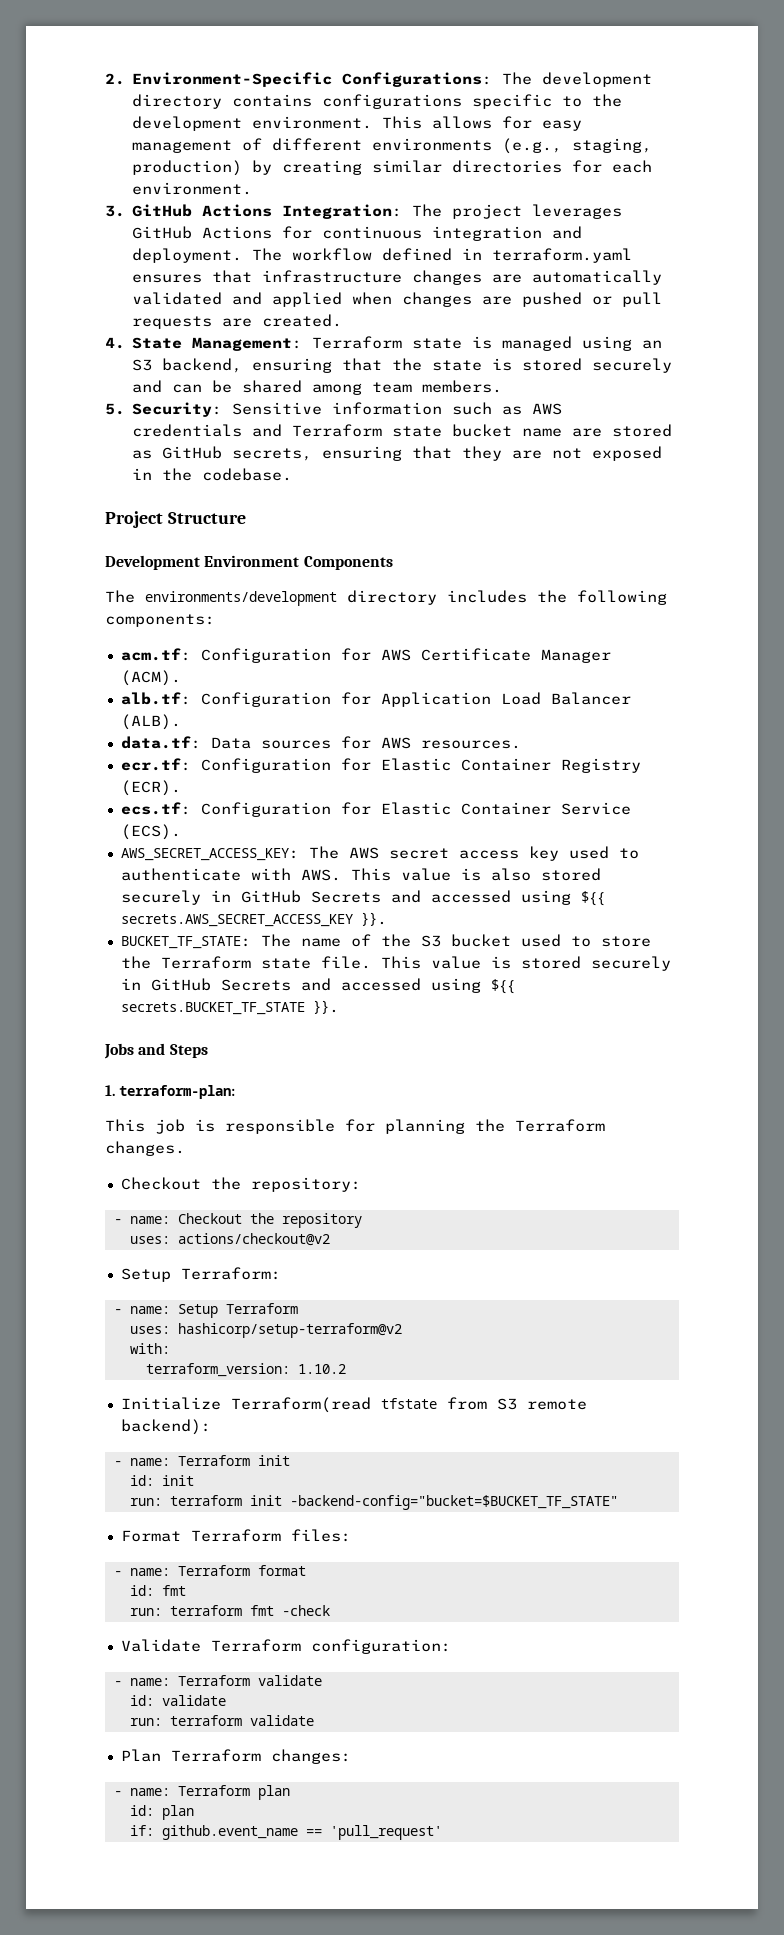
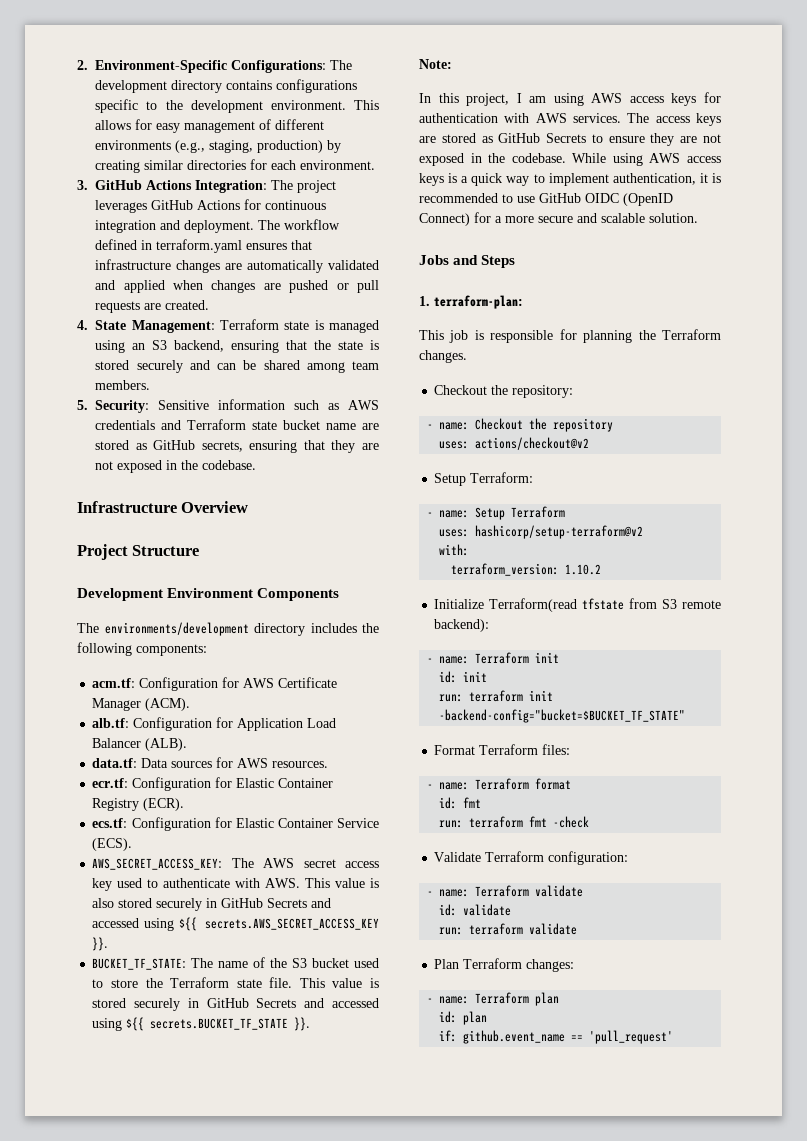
(293, 474) none -> [77,501,249,513] // Infrastructure Overview
(339, 1007) none -> [419,59,452,69] [419,92,721,106] [419,113,721,126] [419,133,721,146] [419,153,721,166] [419,173,721,186] [419,193,673,206] [419,212,698,226] // Note: // In this project, I am using AWS access keys for authentication with AWS services. The access keys are stored as GitHub Secrets to ensure they are not exposed in the codebase. While using AWS access keys is a quick way to implement authentication, it is recommended to use GitHub OIDC (OpenID Connect) for a more secure and scalable solution.

